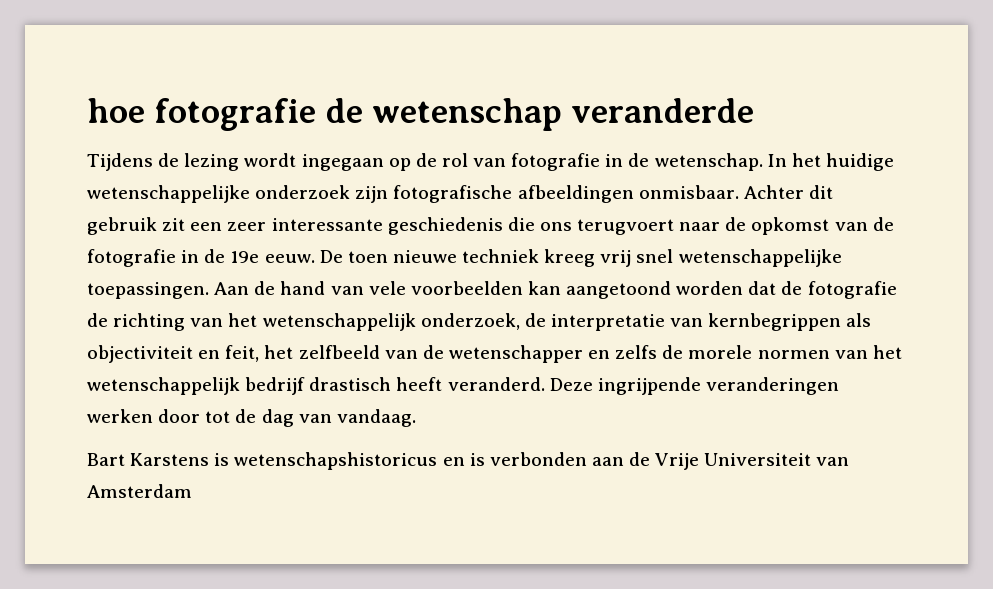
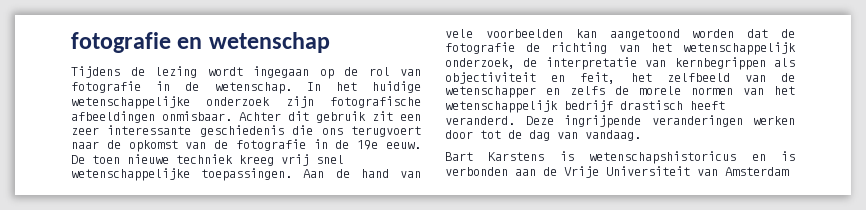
[87,98,363,131] hoe fotografie de -> [71,32,203,53] fotografie en
[571,98,755,123] veranderde -> (330, 42) none

